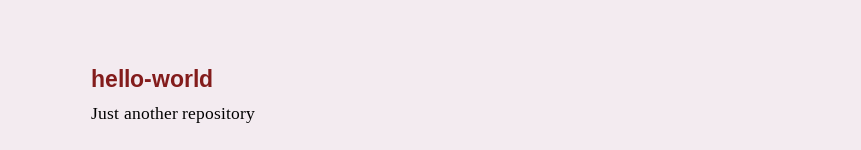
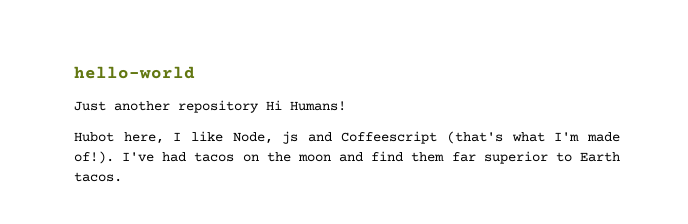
(256, 115) none -> [266,100,346,111] [74,131,620,144] [74,151,620,164] [74,172,122,182] Hi Humans! // Hubot here, I like Node, js and Coffeescript (that's what I'm made of!). I've had tacos on the moon and find them far superior to Earth tacos.

